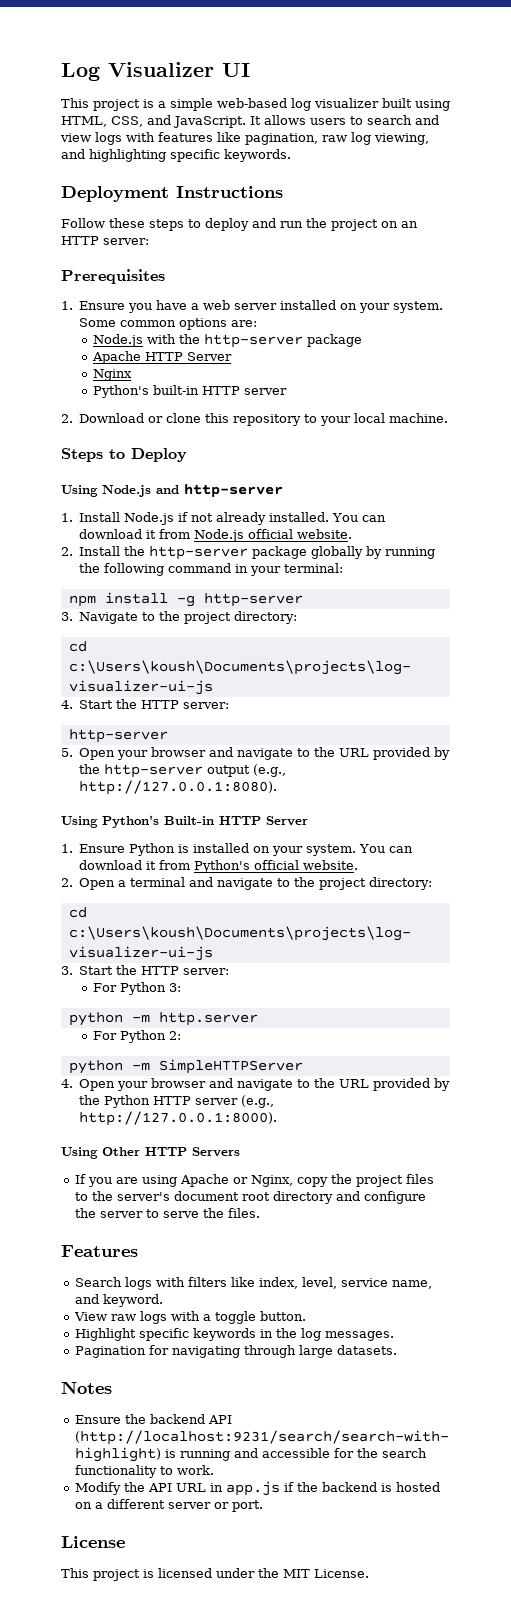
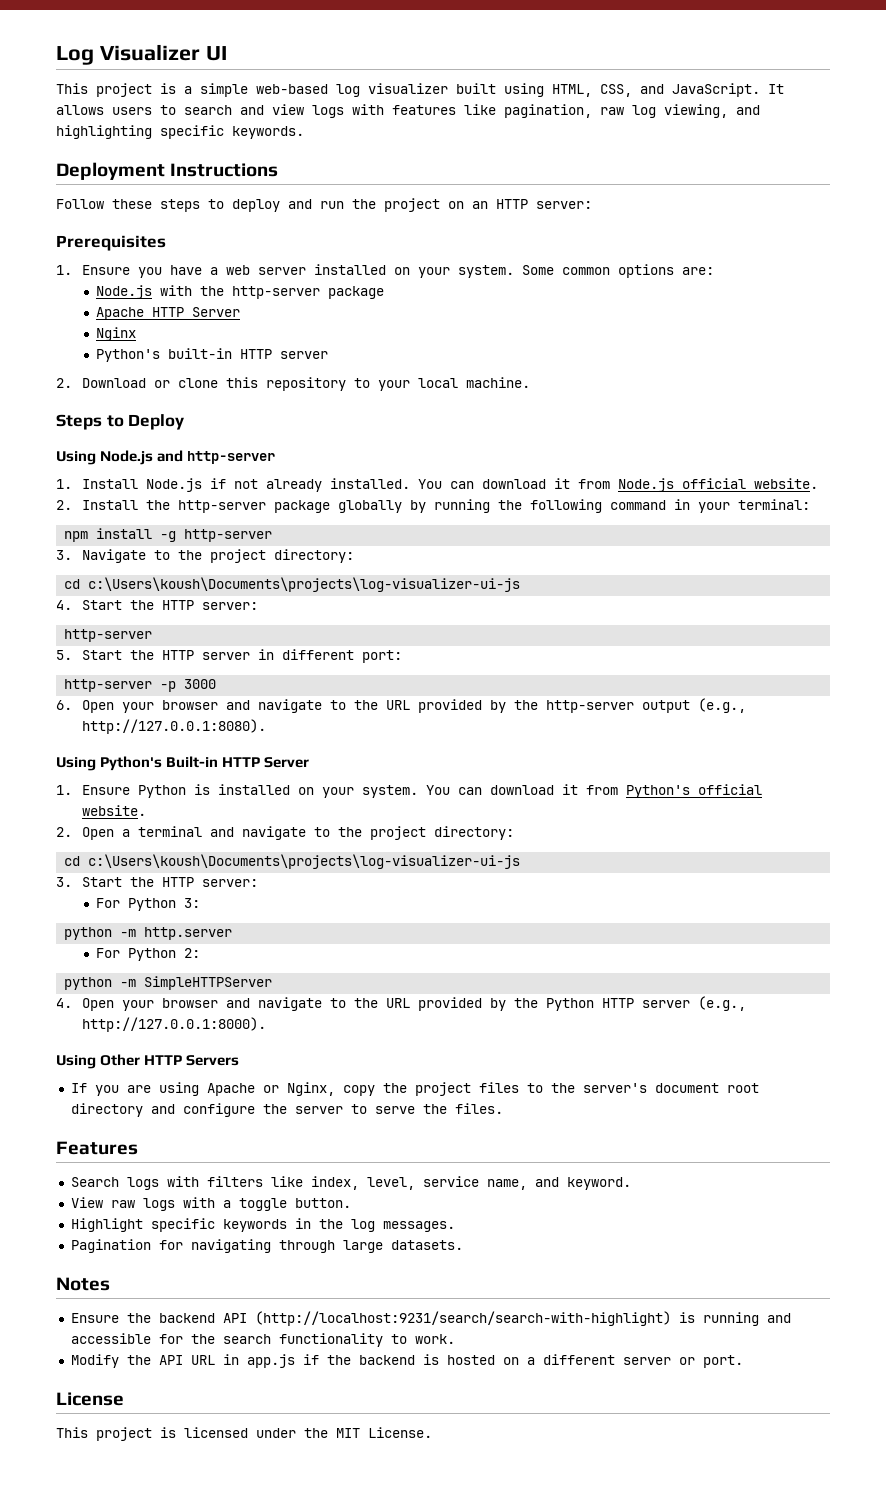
(73, 752) none -> [81,649,402,663] [64,679,217,692] [56,700,72,710] Start the HTTP server in different port: // http-server -p 3000 // 6.

